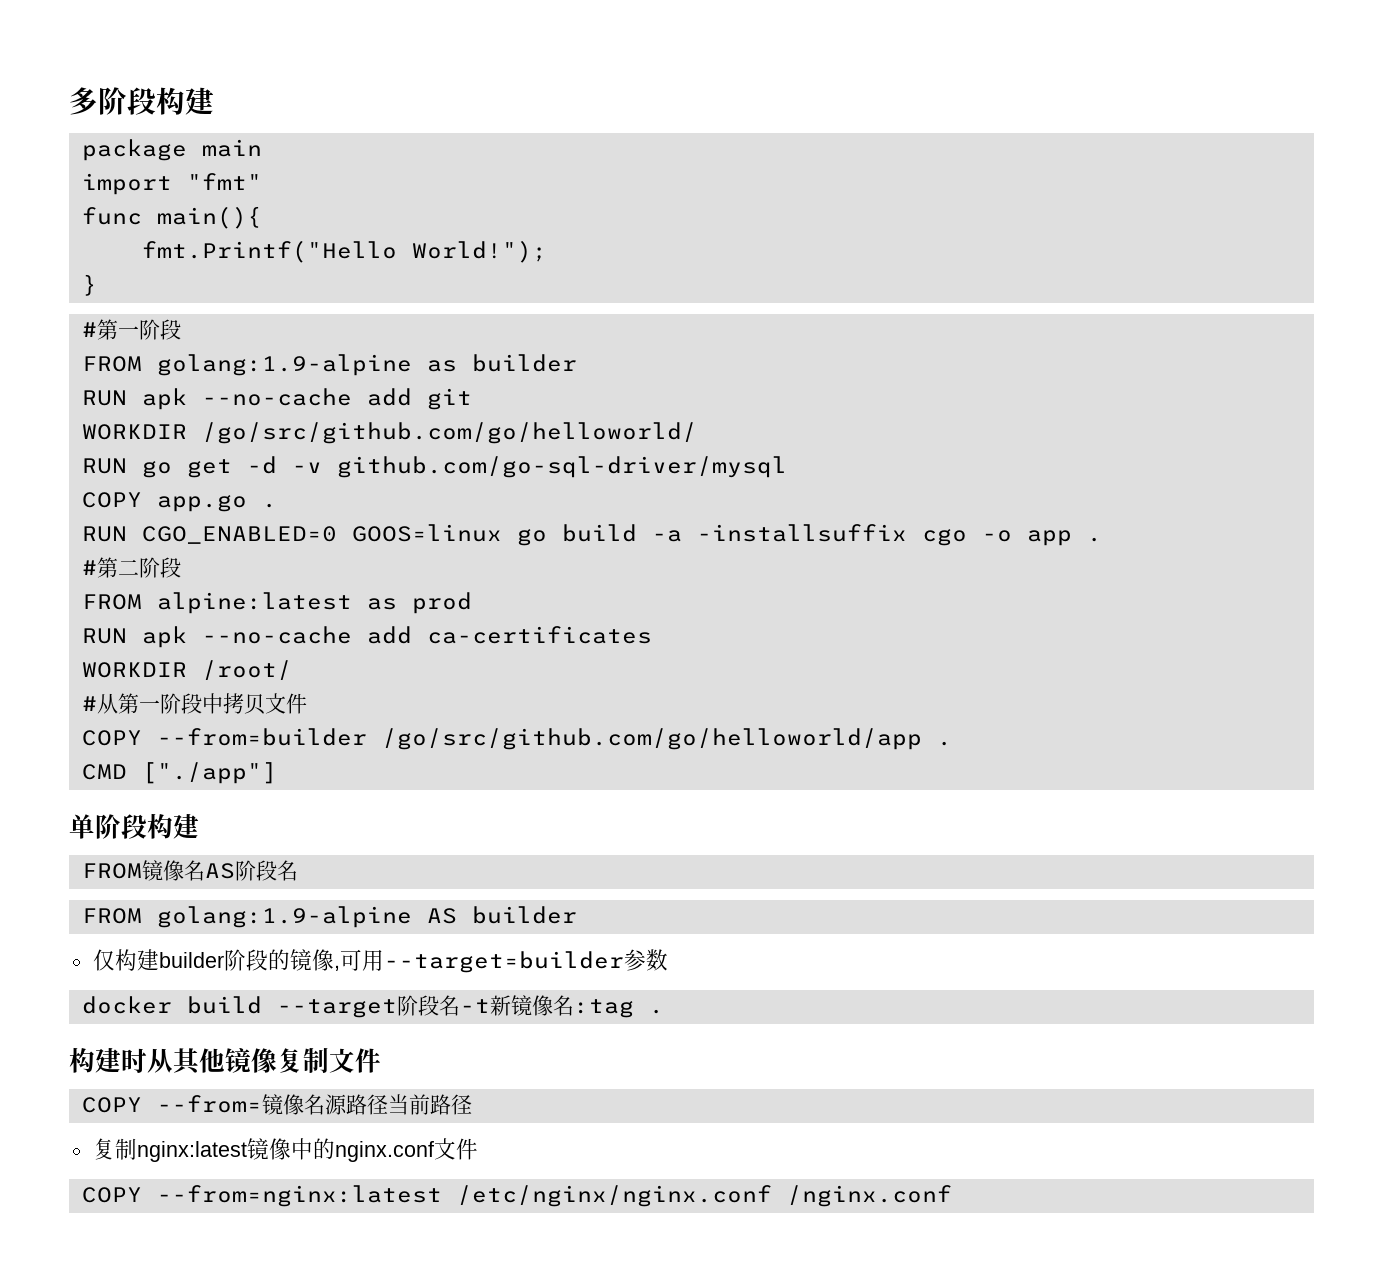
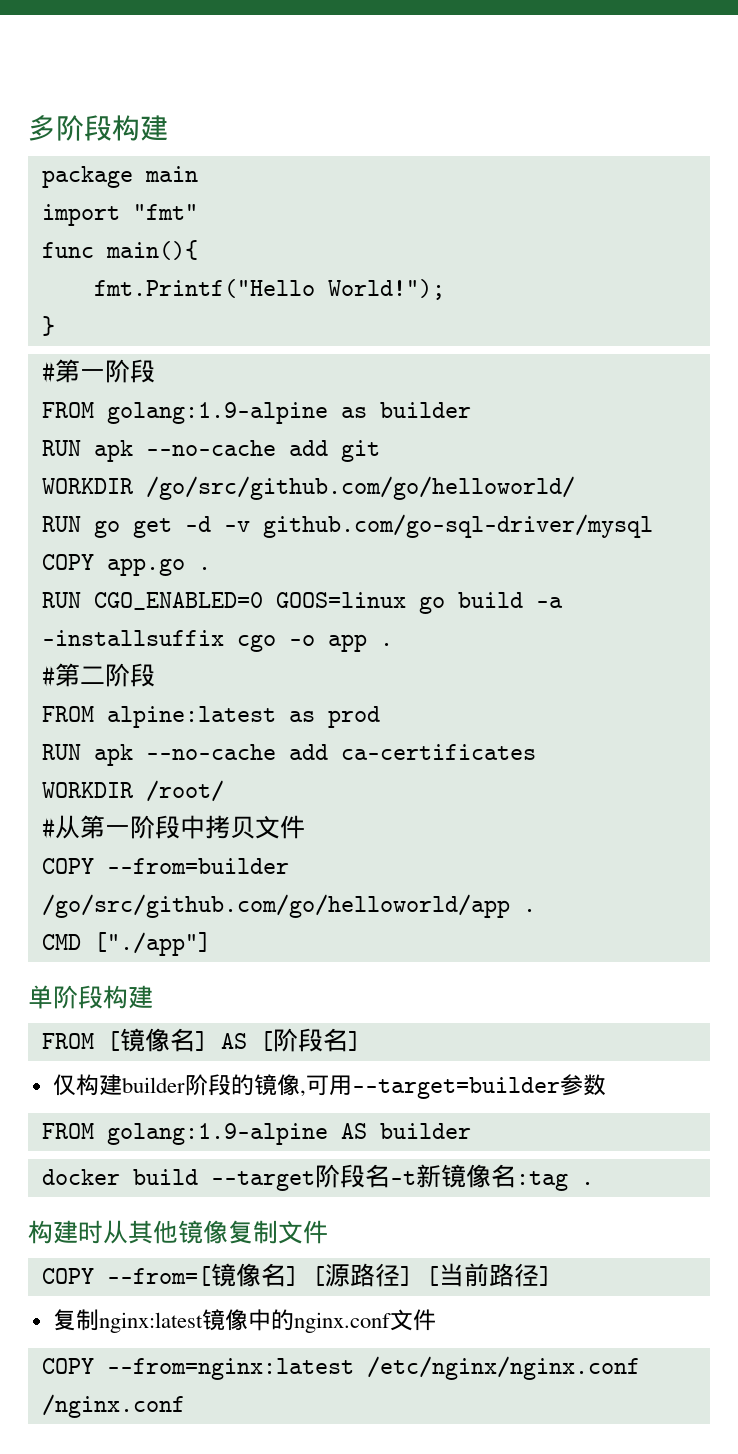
[141,860,298,881] [81,906,577,928] 镜像名AS阶段名 // FROM golang:1.9-alpine AS builder -> [106,1028,361,1052] [镜像名] AS [阶段名]
(668, 960) none -> [41,1123,471,1145] // FROM golang:1.9-alpine AS builder
[156,1094,388,1115] --from=镜像名源路径 -> [106,1263,439,1287] --from=[镜像名] [源路径] [
(472, 1104) none -> [538,1266,552,1286] ]

